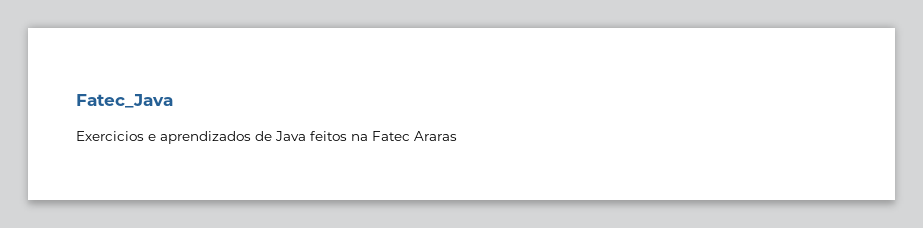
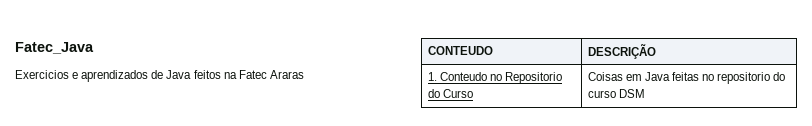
(457, 136) none -> [427,46,493,55] [587,44,656,59] [427,72,562,84] [427,89,473,98] [587,72,786,84] [587,89,645,98] // CONTEUDO | DESCRIÇÃO // 1. Conteudo no Repositorio do Curso | Coisas em Java feitas no repositorio do curso DSM

